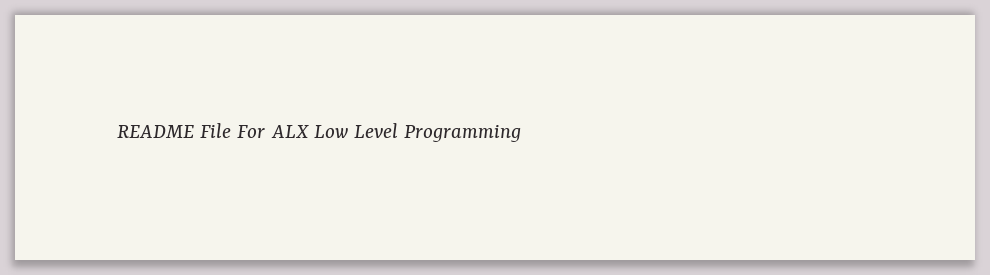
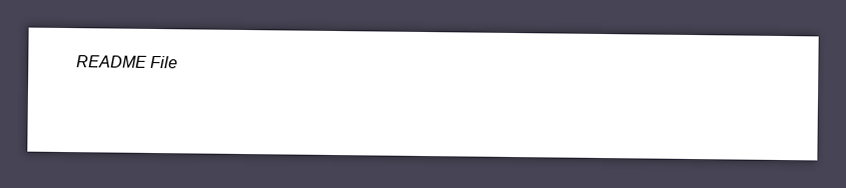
[237,123,522,142] For ALX Low Level Programming -> (179, 62) none

